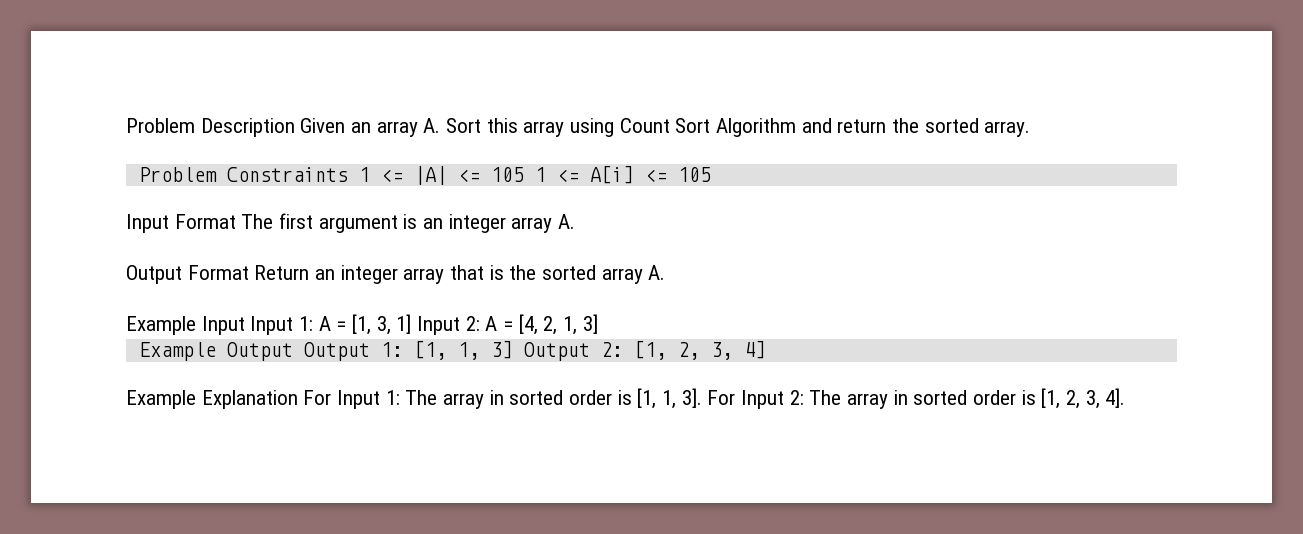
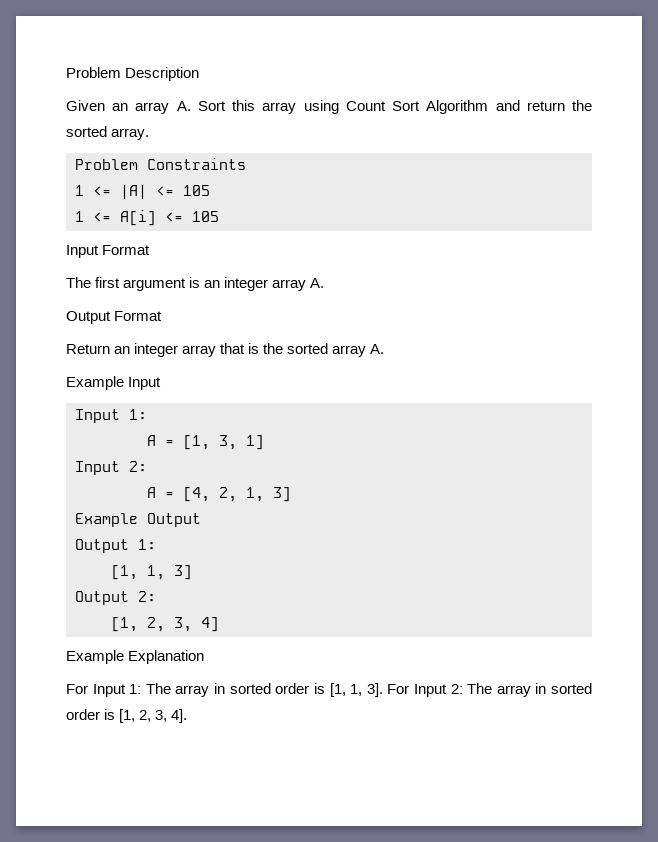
(295, 127) none -> (200, 74) //
(348, 174) none -> (246, 164) //
(524, 174) none -> (210, 190) //
(236, 221) none -> (151, 250) //
(249, 272) none -> (163, 316) //
[250,316,314,335] Input 1: -> [75,409,147,423] // Input 1: //
[417,316,480,335] Input 2: -> [75,461,147,475] // Input 2: //
(293, 351) none -> (201, 520) //
(403, 349) none -> (156, 544) //
(513, 349) none -> (192, 572) //
(623, 349) none -> (156, 596) //
(298, 399) none -> (205, 657) //

